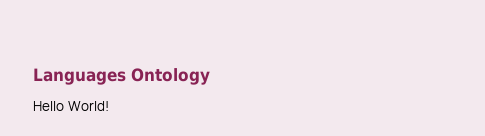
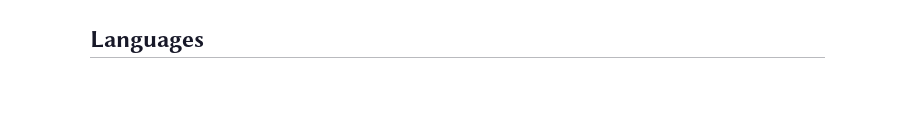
[131,68,210,85] [33,101,109,111] Ontology // Hello World! -> (204, 42) none

